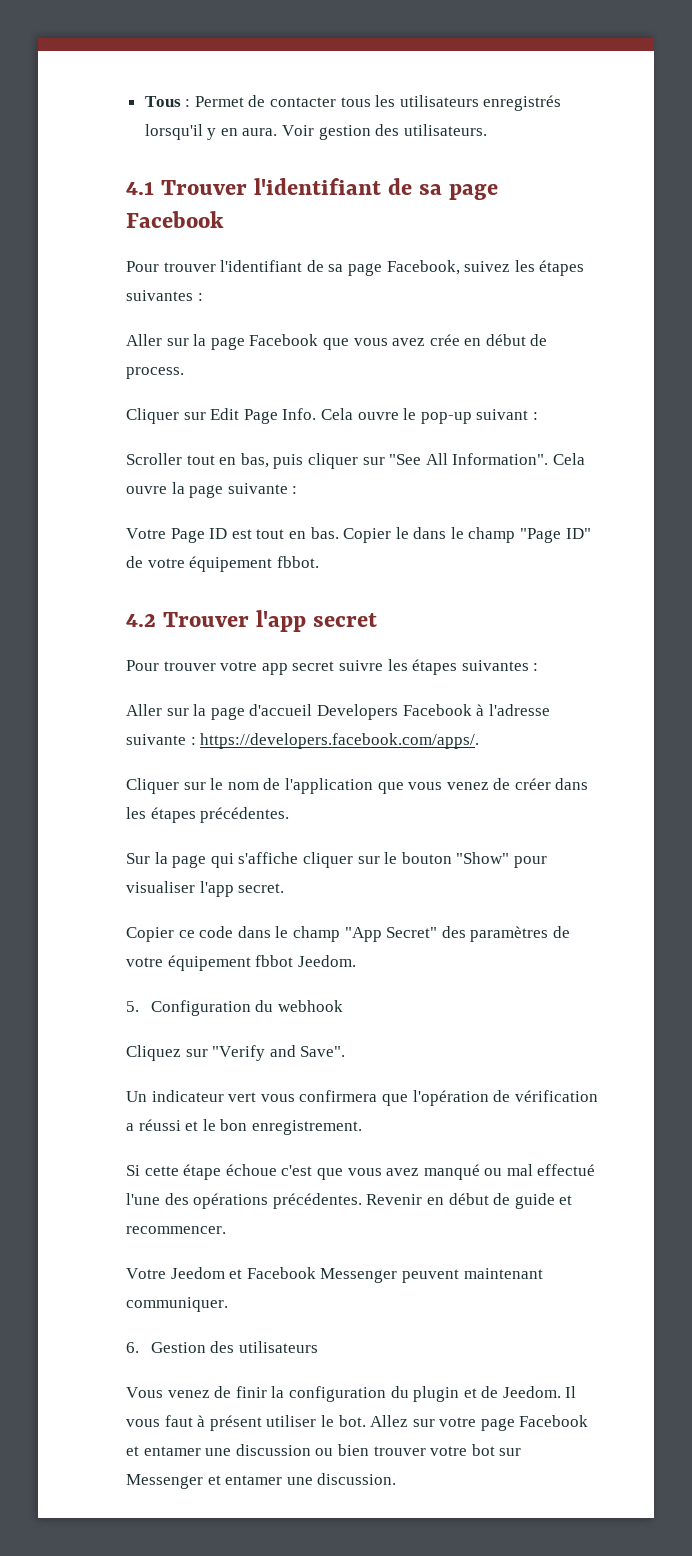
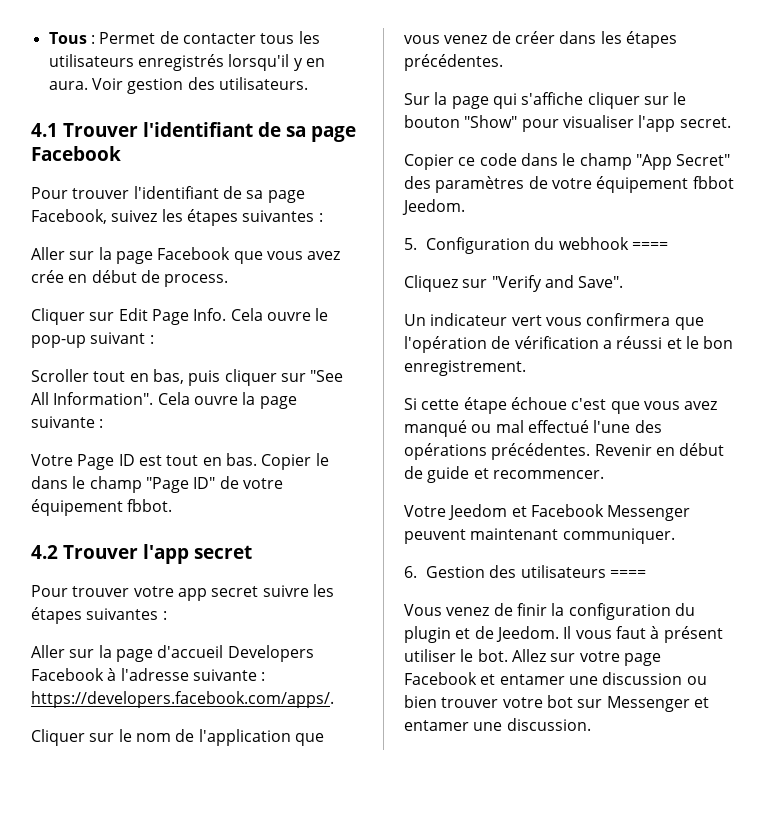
(343, 1006) none -> [631,242,668,250] ====
(318, 1347) none -> [609,570,646,578] ====

